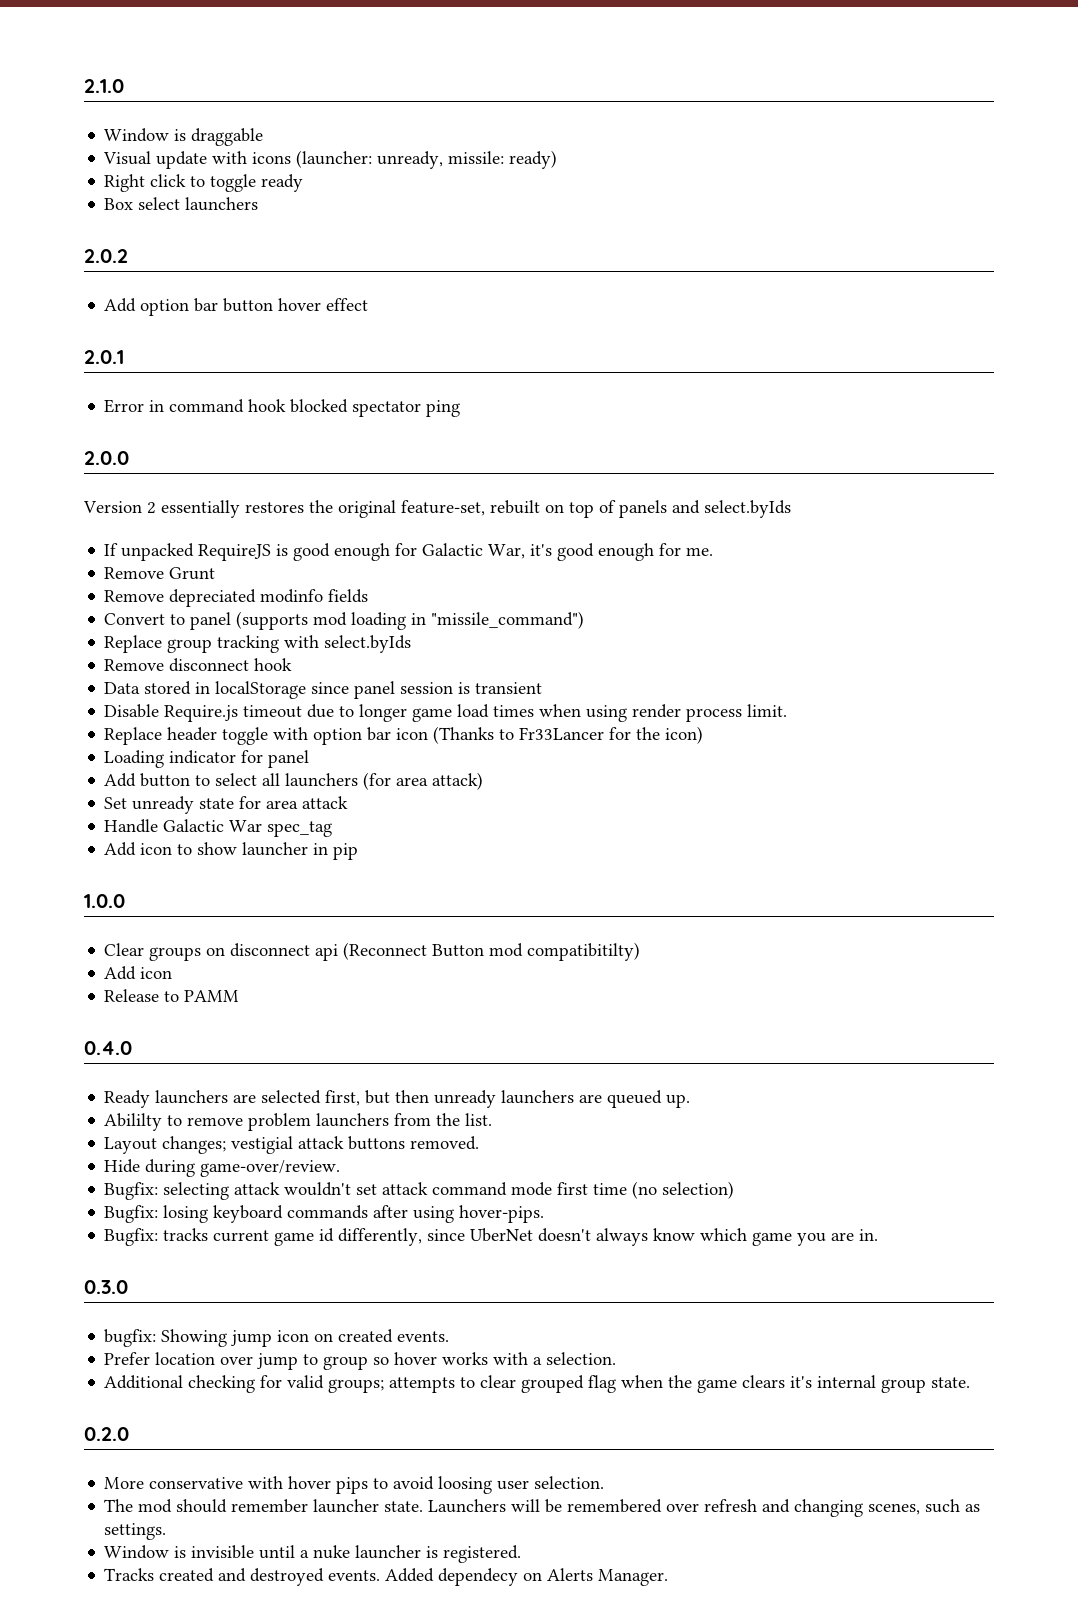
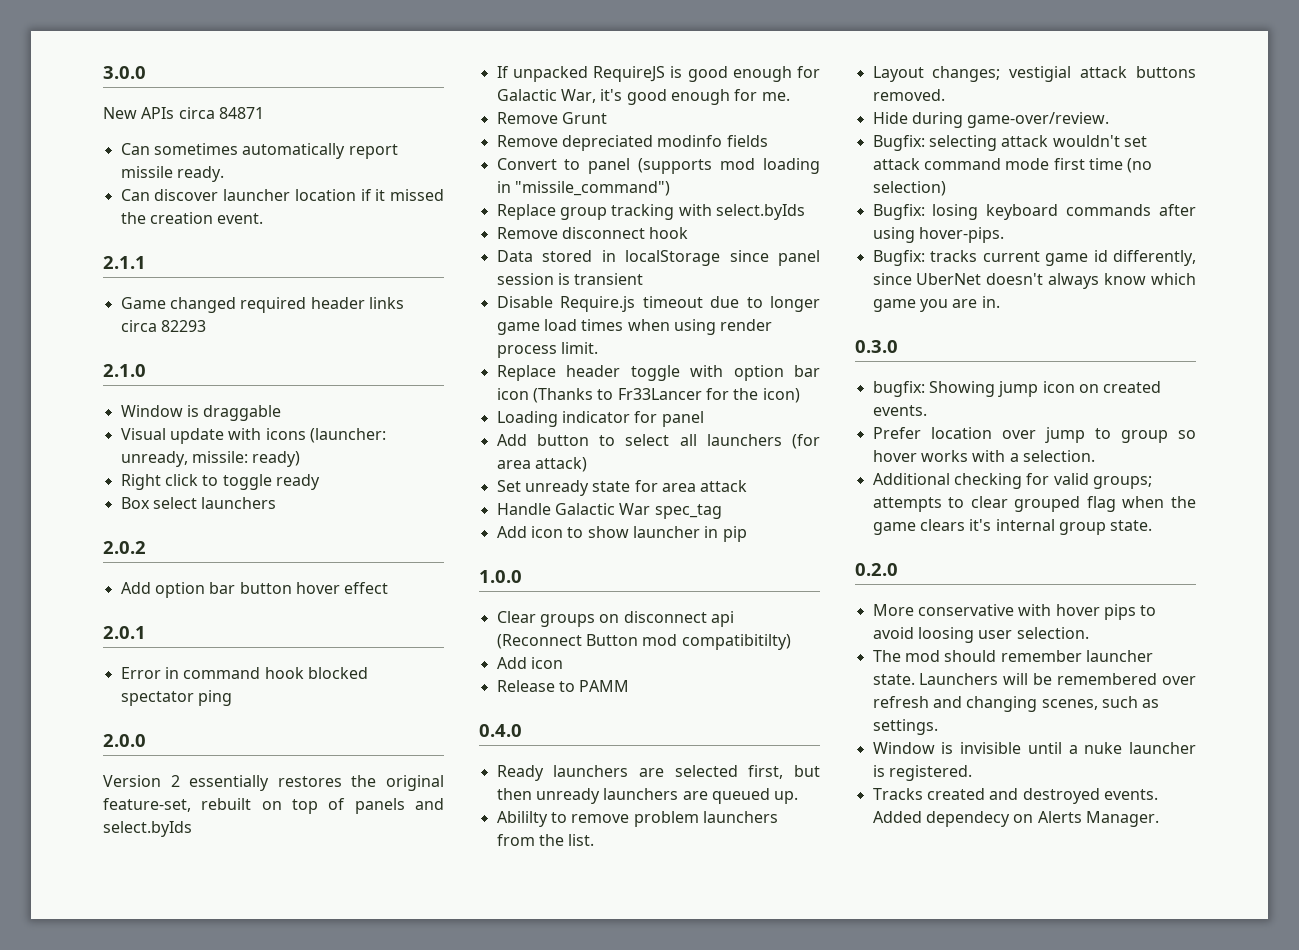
(84, 86) none -> [103,66,146,79] [103,107,264,119] [120,143,398,159] [120,166,224,182] [120,189,445,201] [120,212,264,224] [103,256,146,269] [120,297,404,313] [120,320,206,332] 3.0.0 // New APIs circa 84871 // Can sometimes automatically report missile ready. // Can discover launcher location if it missed the creation event. // 2.1.1 // Game changed required header links circa 82293 //

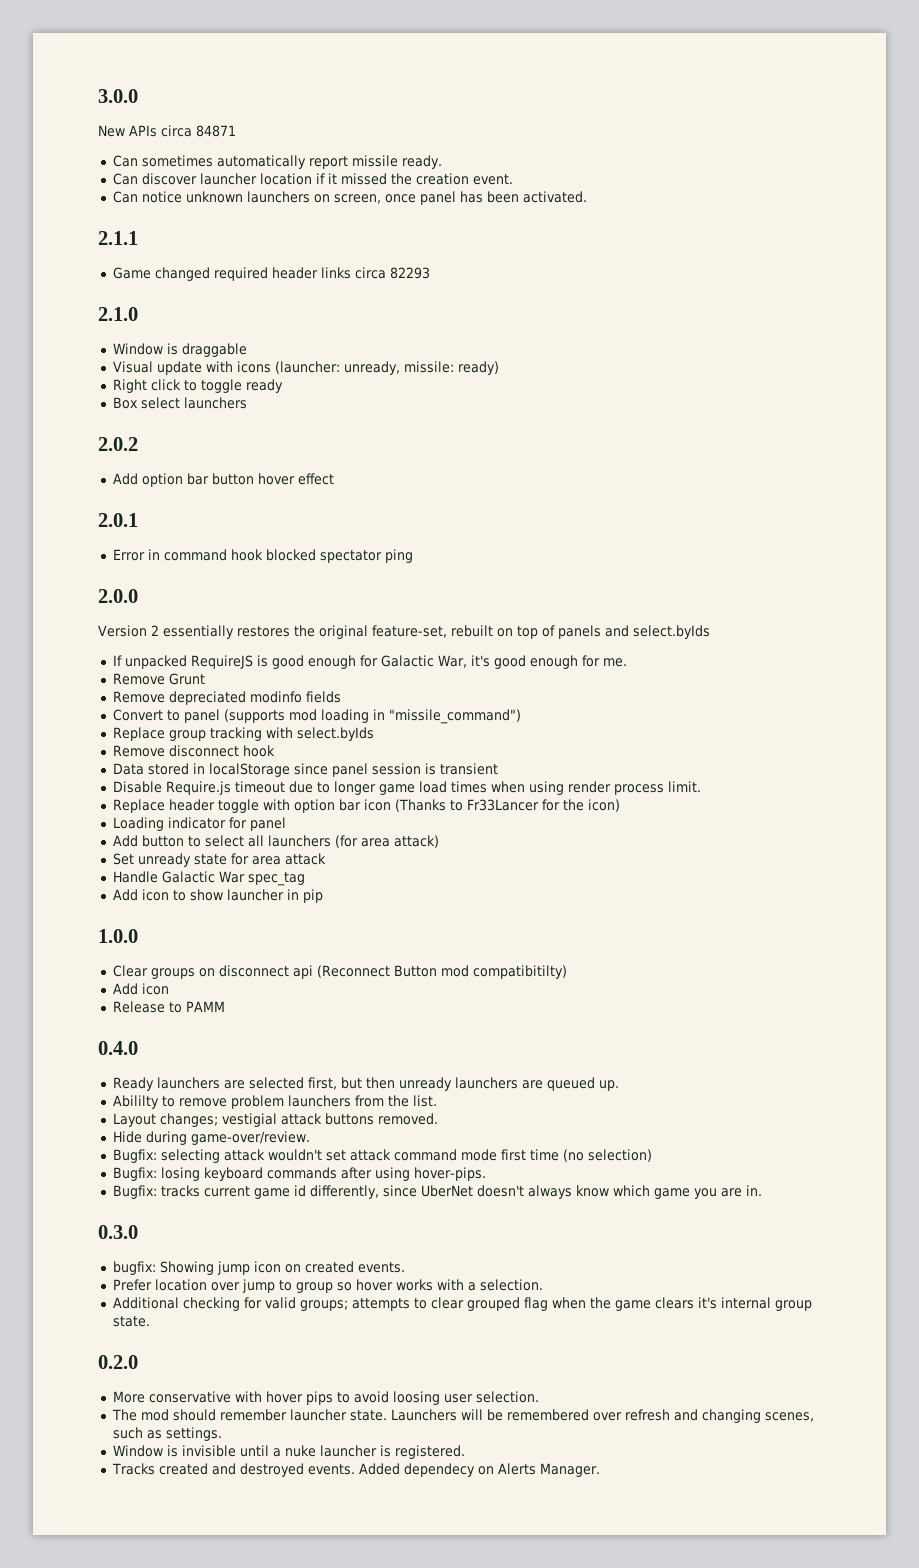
(264, 218) none -> [112,191,587,205] // Can notice unknown launchers on screen, once panel has been activated.

